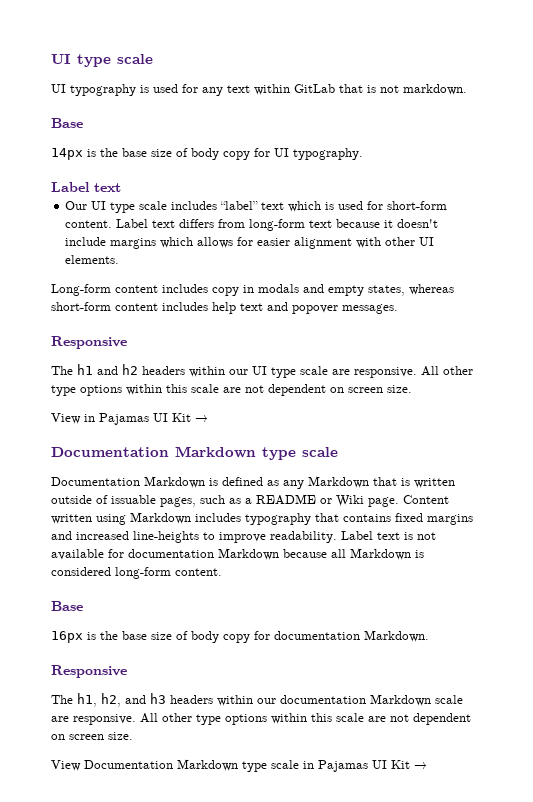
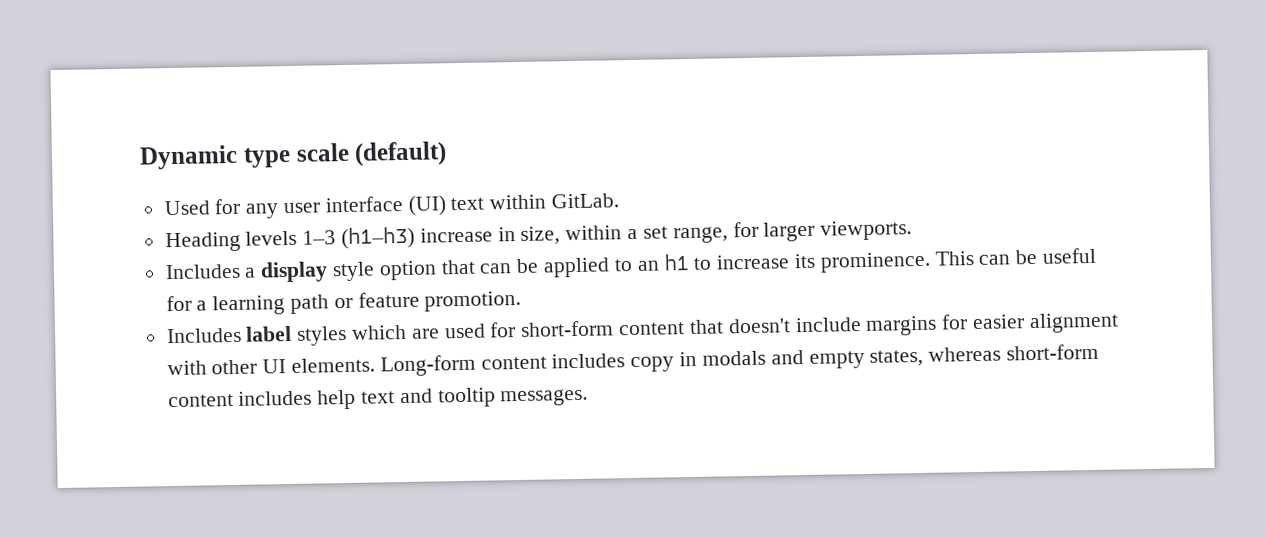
[51,54,153,67] [51,84,467,96] [51,118,83,128] [51,148,363,160] [51,182,121,192] [65,201,448,213] [65,219,394,231] UI type scale // UI typography is used for any text within GitLab that is not markdown. // Base // 14px is the base size of body copy for UI typography. // Label text // Our UI type scale includes “label” text which is used for short-form content. Label text differs from long-form text because it -> [139,141,448,170] [163,193,620,219] [164,220,913,253] [164,247,1096,283] [165,290,522,316] [165,319,724,346] Dynamic type scale (default) // Used for any user interface (UI) text within GitLab. // Heading levels 1–3 (h1–h3) increase in size, within a set range, for larger viewports. // Includes a display style option that can be applied to an h1 to increase its prominence. This can be useful for a learning path or feature promotion. // Includes label styles which are used for short-form content that
[160,237,234,248] which allows -> (938, 325) none
(120, 259) // -> (376, 365) none
[292,305,338,314] popover -> [437,387,496,408] tooltip
[51,336,127,349] [51,364,473,378] [51,384,412,396] [51,413,208,425] [51,446,338,460] [51,476,455,489] [51,494,449,507] [51,512,473,525] [51,531,436,543] [51,548,424,560] [51,567,222,579] [51,601,83,611] [51,630,429,643] [51,665,127,678] [51,693,463,707] [51,713,471,725] [51,732,133,740] [51,759,427,772] // Responsive // The h1 and h2 headers within our UI type scale are responsive. All other type options within this scale are not dependent on screen size. // View in Pajamas UI Kit → // Documentation Markdown type scale // Documentation Markdown is defined as any Markdown that is written outside of issuable pages, such as a README or Wiki page. Content written using Markdown includes typography that contains fixed margins and increased line-heights to improve readability. Label text is not available for documentation Markdown because all Markdown is considered long-form content. // Base // 16px is the base size of body copy for documentation Markdown. // Responsive // The h1, h2, and h3 headers within our documentation Markdown scale are responsive. All other type options within this scale are not dependent on screen size. // View Documentation Markdown type scale in Pajamas UI Kit → -> (589, 397) none

